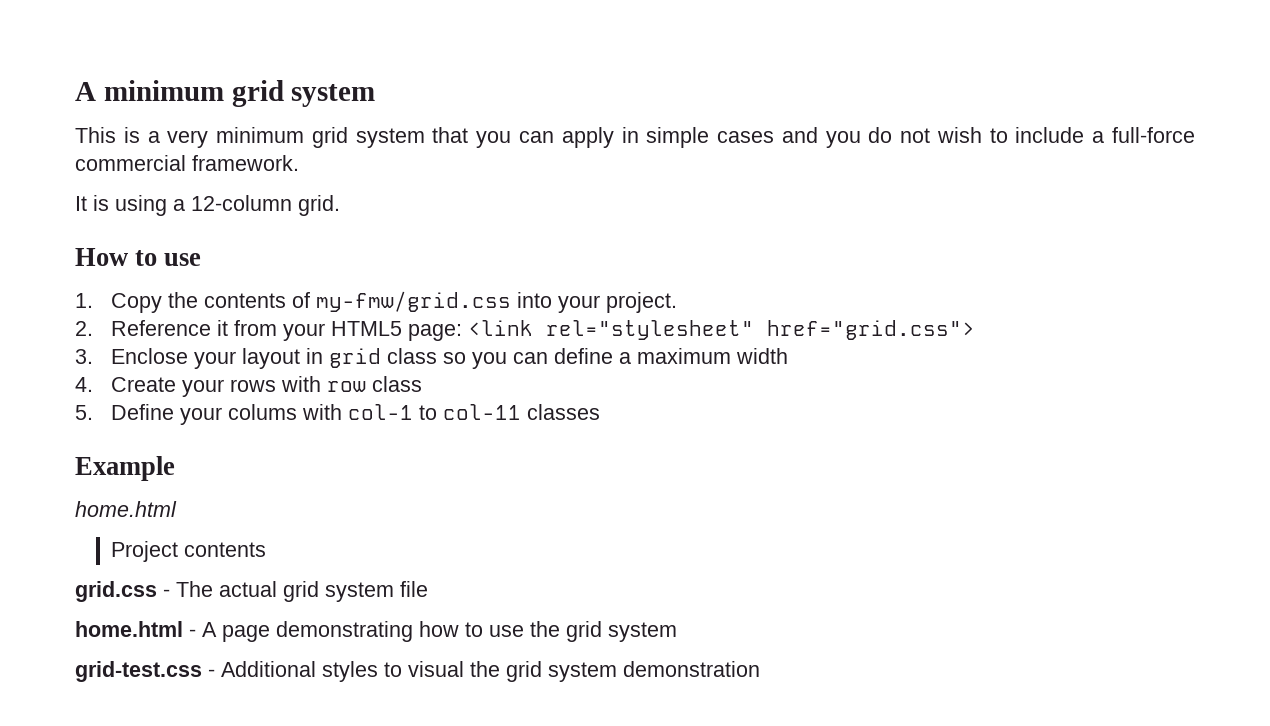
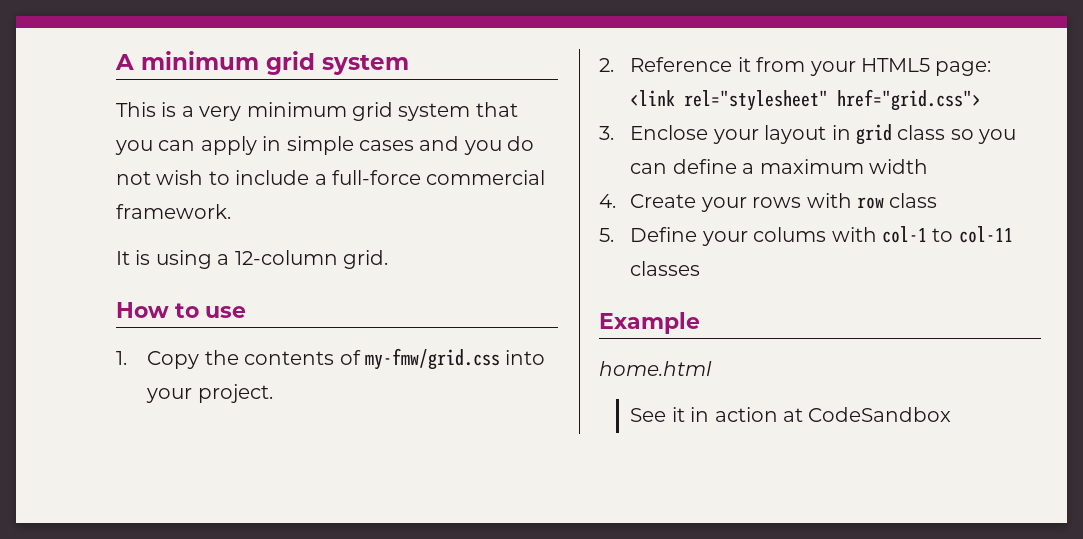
[111,541,267,562] [75,581,428,602] [75,621,677,642] [75,661,760,682] Project contents // grid.css - The actual grid system file // home.html - A page demonstrating how to use the grid system // grid-test.css - Additional styles to visual the grid system demonstration -> [630,407,952,422] See it in action at CodeSandbox

